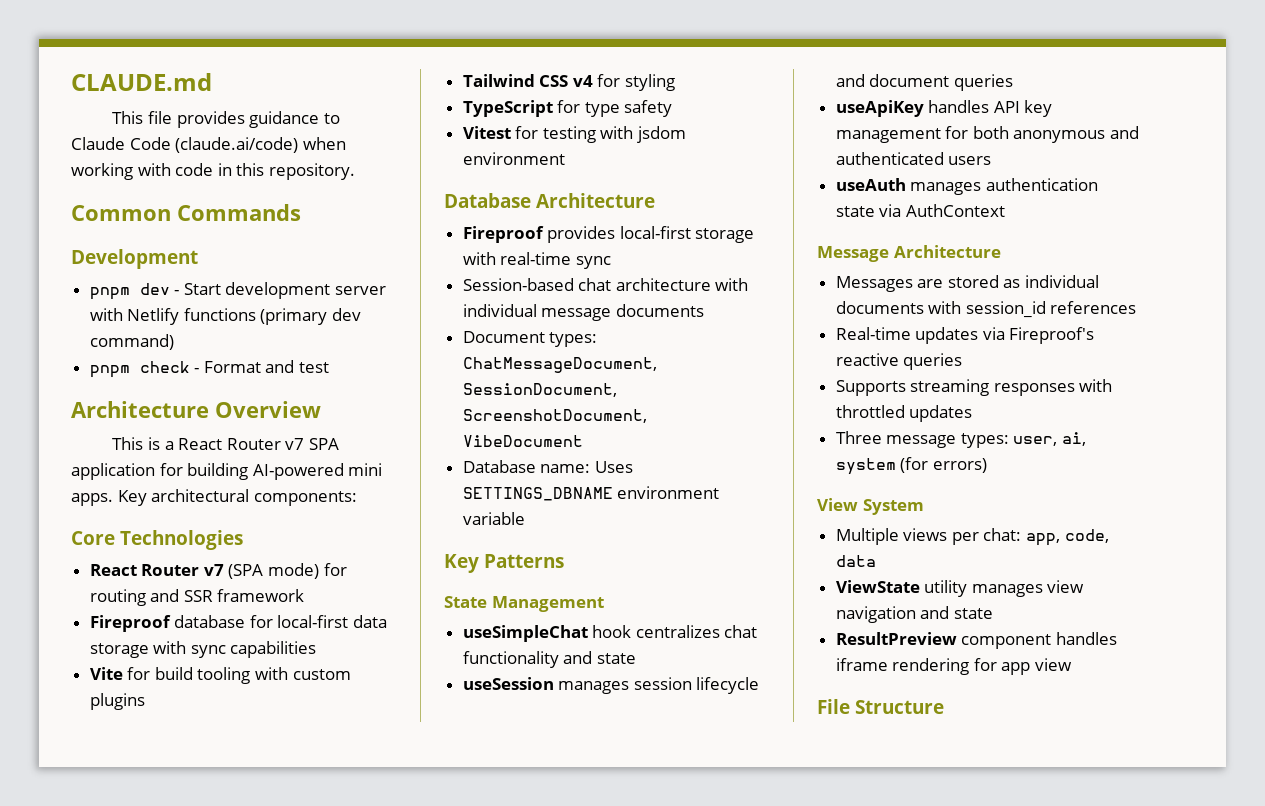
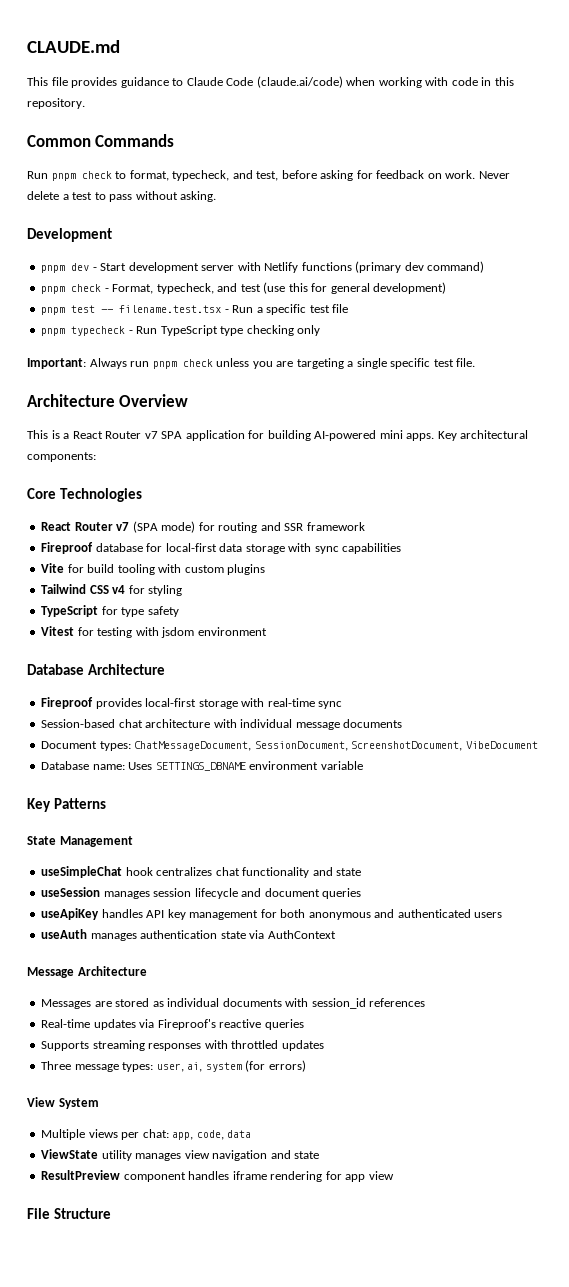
(301, 212) none -> [27,170,510,181] [27,191,217,202] // Run pnpm check to format, typecheck, and test, before asking for feedback on work. Never delete a test to pass without asking.
[203,361,261,373] Format -> [112,283,214,294] Format, typecheck,
(330, 367) none -> [263,282,447,294] [41,304,349,315] [41,325,321,336] [27,358,476,369] (use this for general development) // pnpm test -- filename.test.tsx - Run a specific test file // pnpm typecheck - Run TypeScript type checking only // Important: Always run pnpm check unless you are targeting a single specific test file.

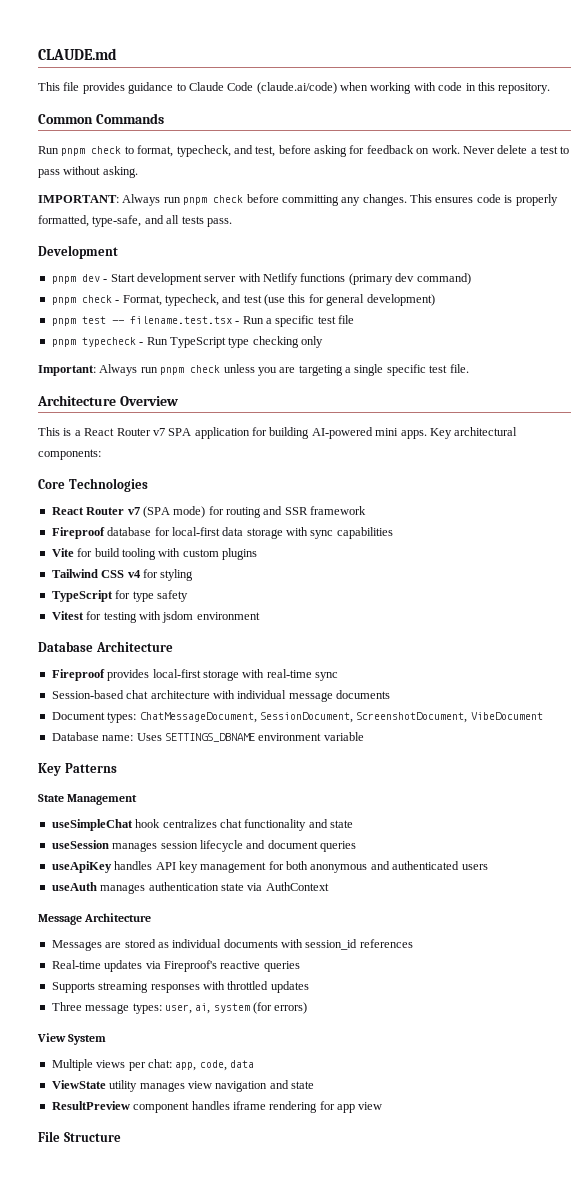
(217, 196) none -> [38,194,558,206] [38,215,232,227] // IMPORTANT: Always run pnpm check before committing any changes. This ensures code is properly formatted, type-safe, and all tests pass.

